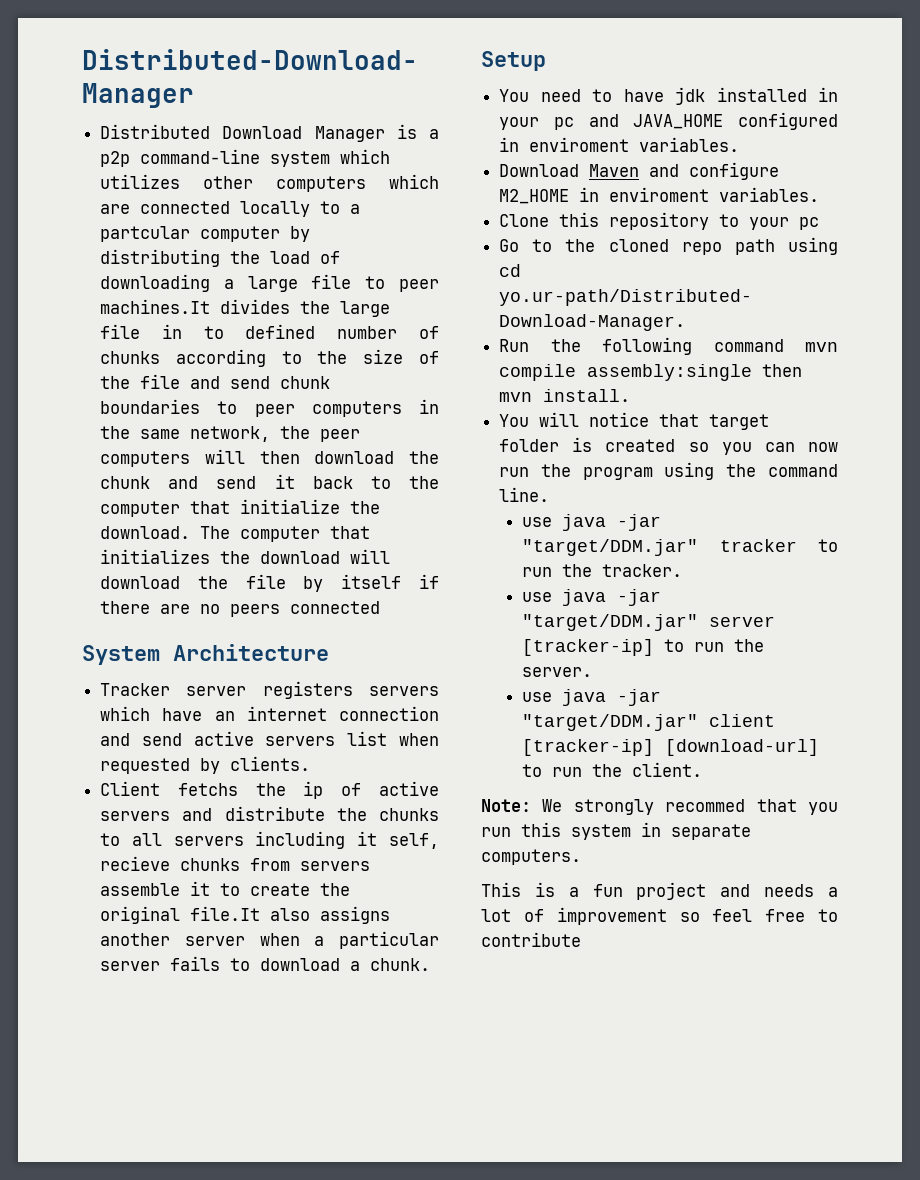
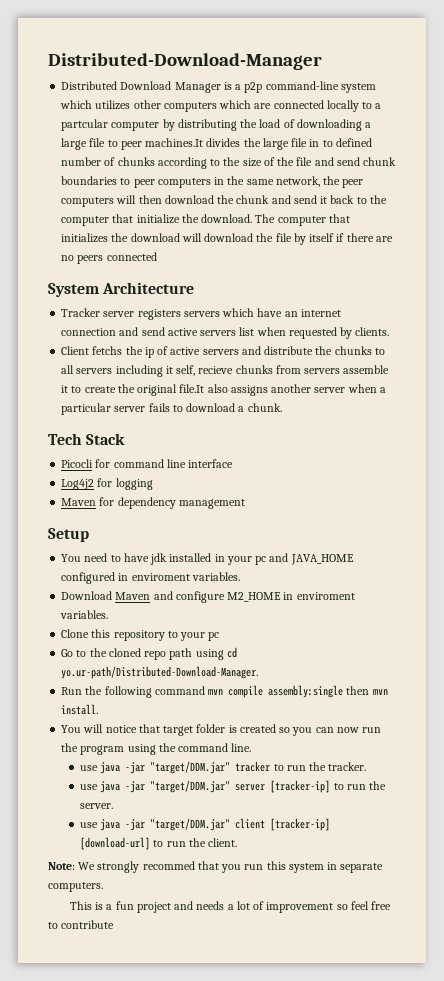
(431, 964) none -> [48,433,126,445] [61,459,234,468] [61,478,153,490] [61,497,245,509] // Tech Stack // Picocli for command line interface // Log4j2 for logging // Maven for dependency management

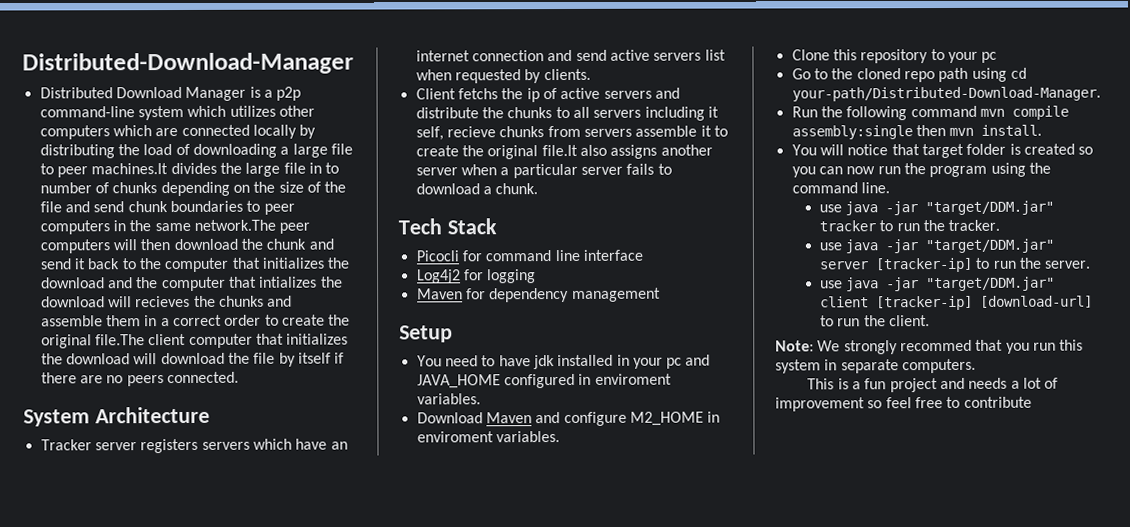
[362,102,382,109] [61,119,160,131] to a partcular computer -> (297, 131) none
[335,138,372,147] defined -> (340, 168) none
[157,157,221,169] according to -> [160,181,250,197] depending on
[275,176,341,187] network, the -> [193,219,276,231] network.The
[136,214,276,224] initialize the download. The -> [261,257,351,269] [40,276,343,292] [40,295,293,308] [40,314,351,327] [40,333,187,349] initializes the download and the computer that intializes the download will recieves the chunks and assemble them in a correct order to create the original file.The client
[106,252,157,261] connected -> [166,371,239,384] connected.
[61,666,259,679] yo.ur-path/Distributed-Download-Manager. -> [791,86,1101,102] your-path/Distributed-Download-Manager.

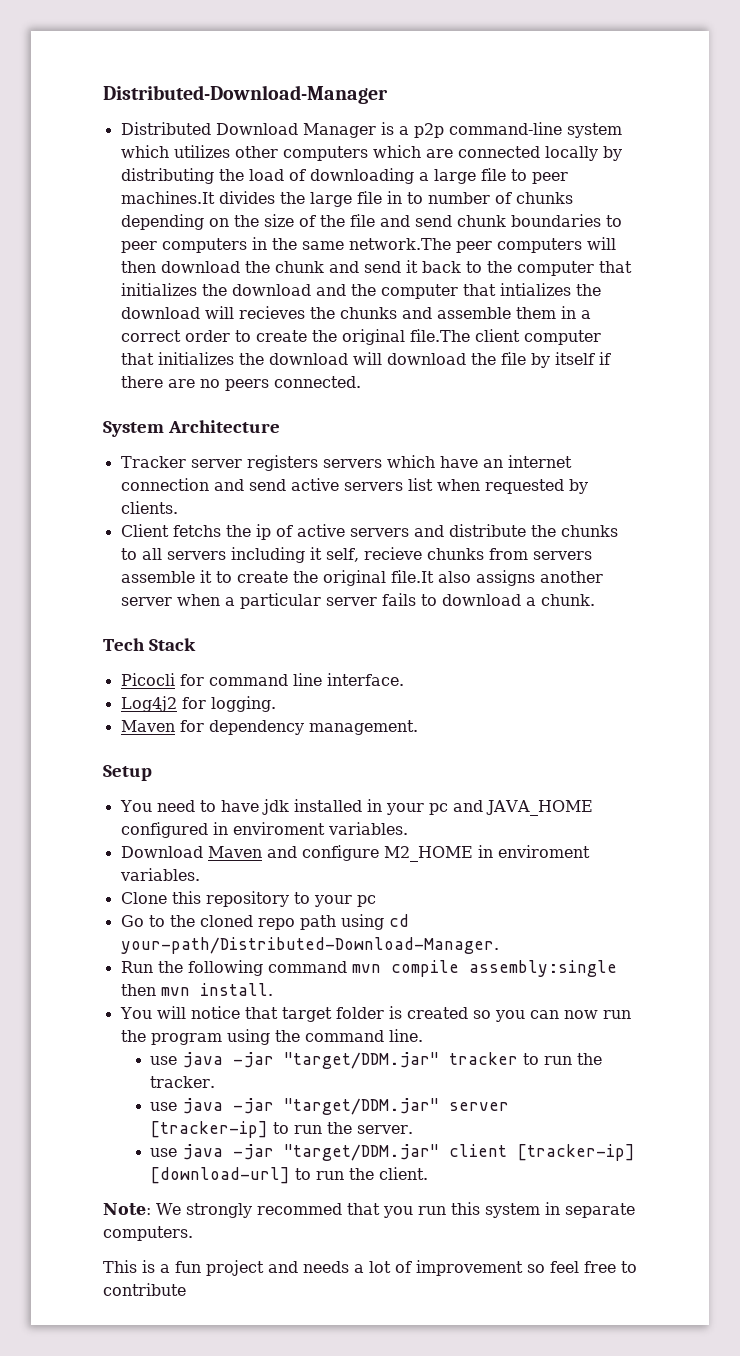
[582,249,643,261] interface -> [326,673,404,686] interface.
[487,269,537,284] logging -> [210,696,276,712] logging.
[571,287,661,302] management -> [308,720,418,735] management.

